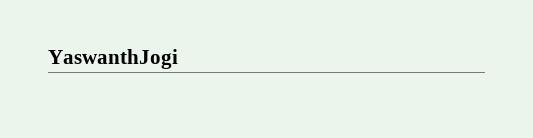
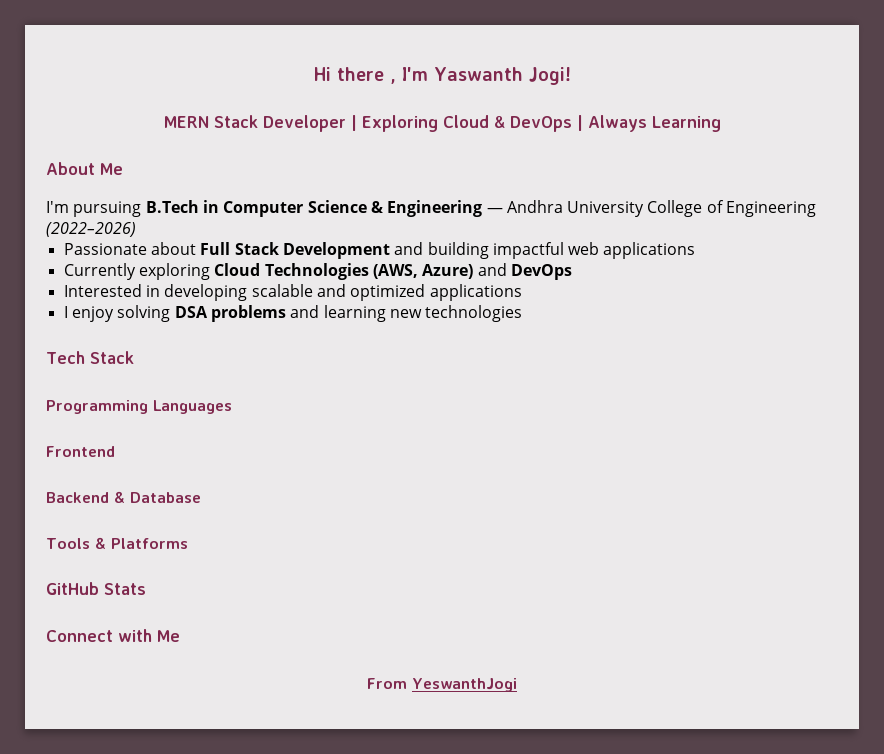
[48,49,178,69] YaswanthJogi -> [313,67,571,85] [163,115,721,132] [46,162,123,175] [46,200,817,217] [46,222,136,237] [63,242,696,259] [63,263,572,280] [63,284,522,301] [63,305,523,322] [46,351,134,364] [46,400,232,414] [46,446,115,457] [46,491,201,503] [46,537,188,549] [46,582,146,595] [46,629,180,642] [367,678,518,692] Hi there , I'm Yaswanth Jogi! // MERN Stack Developer | Exploring Cloud & DevOps | Always Learning // About Me // I'm pursuing B.Tech in Computer Science & Engineering — Andhra University College of Engineering (2022–2026) // Passionate about Full Stack Development and building impactful web applications // Currently exploring Cloud Technologies (AWS, Azure) and DevOps // Interested in developing scalable and optimized applications // I enjoy solving DSA problems and learning new technologies // Tech Stack // Programming Languages // Frontend // Backend & Database // Tools & Platforms // GitHub Stats // Connect with Me // From YeswanthJogi

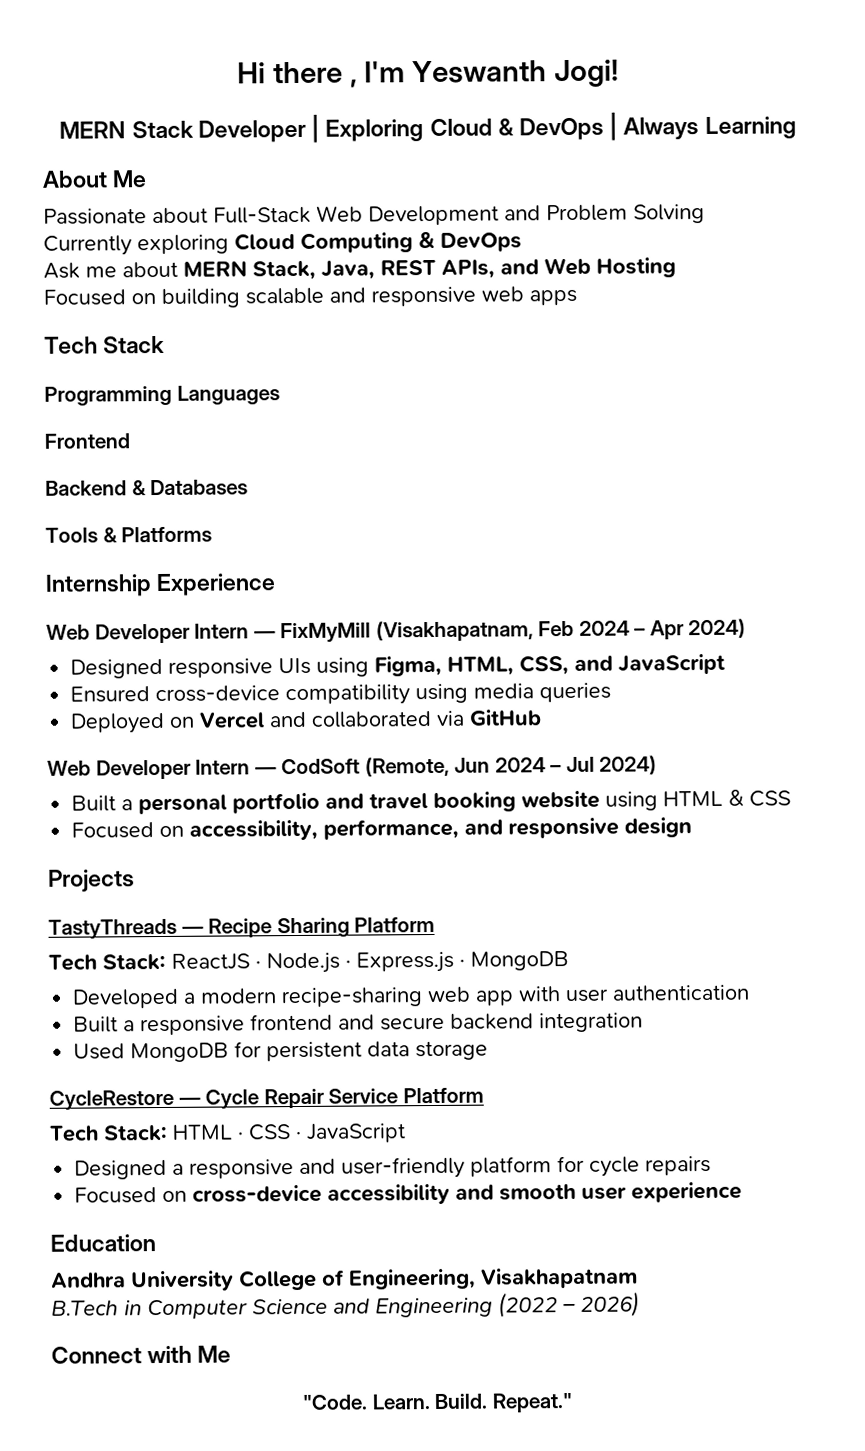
[433,67,523,81] Yaswanth -> [412,60,548,84] Yeswanth
[46,200,817,217] [46,222,136,237] [63,242,696,259] [63,263,572,280] [63,284,522,301] [63,305,523,322] I'm pursuing B.Tech in Computer Science & Engineering — Andhra University College of Engineering (2022–2026) // Passionate about Full Stack Development and building impactful web applications // Currently exploring Cloud Technologies (AWS, Azure) and DevOps // Interested in developing scalable and optimized applications // I enjoy solving DSA problems and learning new technologies -> [43,203,705,226] [43,231,522,256] [43,257,676,281] [43,286,577,308] Passionate about Full-Stack Web Development and Problem Solving // Currently exploring Cloud Computing & DevOps // Ask me about MERN Stack, Java, REST APIs, and Web Hosting // Focused on building scalable and responsive web apps
[130,492,201,503] Database -> [150,479,249,496] Databases
[46,582,146,595] GitHub Stats -> [45,573,277,597] [46,618,747,644] [70,653,727,679] [70,682,612,706] [70,709,543,734] [47,755,658,780] [71,789,792,815] [71,817,693,841] [48,869,135,892] [48,916,436,940] [48,951,569,974] [72,984,751,1009] [73,1012,644,1036] [73,1040,489,1063] [49,1087,484,1111] [49,1123,406,1143] [74,1155,712,1180] [74,1181,743,1205] [50,1234,156,1252] [51,1267,638,1292] [51,1291,640,1320] Internship Experience // Web Developer Intern — FixMyMill (Visakhapatnam, Feb 2024 – Apr 2024) // Designed responsive UIs using Figma, HTML, CSS, and JavaScript // Ensured cross-device compatibility using media queries // Deployed on Vercel and collaborated via GitHub // Web Developer Intern — CodSoft (Remote, Jun 2024 – Jul 2024) // Built a personal portfolio and travel booking website using HTML & CSS // Focused on accessibility, performance, and responsive design // Projects // TastyThreads — Recipe Sharing Platform // Tech Stack: ReactJS · Node.js · Express.js · MongoDB // Developed a modern recipe-sharing web app with user authentication // Built a responsive frontend and secure backend integration // Used MongoDB for persistent data storage // CycleRestore — Cycle Repair Service Platform // Tech Stack: HTML · CSS · JavaScript // Designed a responsive and user-friendly platform for cycle repairs // Focused on cross-device accessibility and smooth user experience // Education // Andhra University College of Engineering, Visakhapatnam // B.Tech in Computer Science and Engineering (2022 – 2026)
[367,678,518,692] From YeswanthJogi -> [302,1392,573,1413] "Code. Learn. Build. Repeat."

